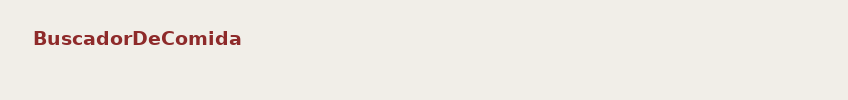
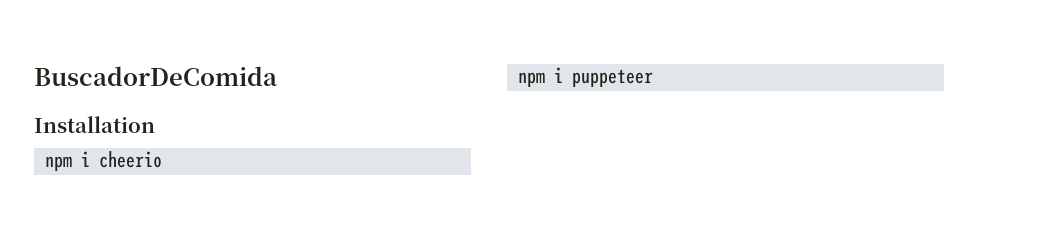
(242, 38) none -> [34,116,155,133] [45,151,163,171] [518,67,654,87] // Installation // npm i cheerio // npm i puppeteer

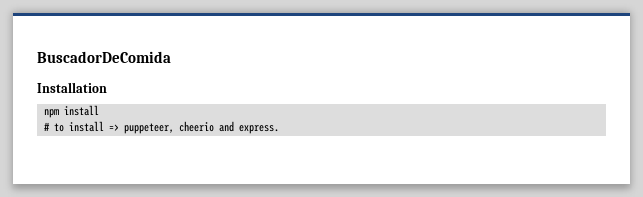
[81,151,163,168] [518,67,654,87] i cheerio // npm i puppeteer -> [64,105,100,116] [44,121,280,134] install // # to install => puppeteer, cheerio and express.

